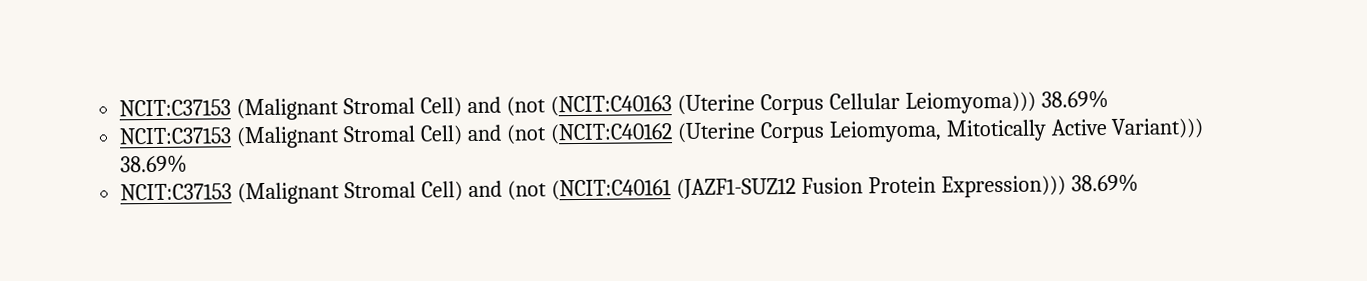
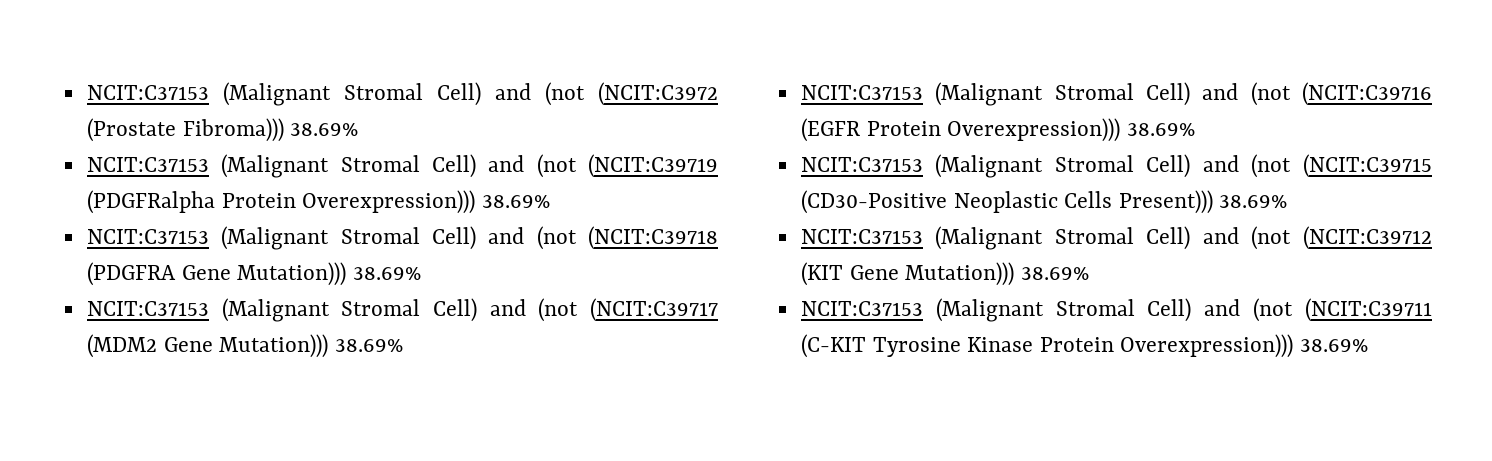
[119,89,1109,121] [119,118,1205,149] [120,154,189,174] [120,175,1066,205] NCIT:C37153 (Malignant Stromal Cell) and (not (NCIT:C40163 (Uterine Corpus Cellular Leiomyoma))) 38.69% // NCIT:C37153 (Malignant Stromal Cell) and (not (NCIT:C40162 (Uterine Corpus Leiomyoma, Mitotically Active Variant))) 38.69% // NCIT:C37153 (Malignant Stromal Cell) and (not (NCIT:C40161 (JAZF1-SUZ12 Fusion Protein Expression))) -> [86,82,718,106] [86,118,359,142] [86,154,718,178] [86,190,550,214] [86,226,718,250] [86,262,421,286] [86,298,718,322] [86,334,403,358] [800,82,1432,106] [800,118,1195,142] [800,154,1432,178] [800,190,1288,214] [800,226,1432,250] [800,262,1089,286] [800,298,1432,322] [800,334,1294,358] NCIT:C37153 (Malignant Stromal Cell) and (not (NCIT:C3972 (Prostate Fibroma))) 38.69% // NCIT:C37153 (Malignant Stromal Cell) and (not (NCIT:C39719 (PDGFRalpha Protein Overexpression))) 38.69% // NCIT:C37153 (Malignant Stromal Cell) and (not (NCIT:C39718 (PDGFRA Gene Mutation))) 38.69% // NCIT:C37153 (Malignant Stromal Cell) and (not (NCIT:C39717 (MDM2 Gene Mutation))) 38.69% // NCIT:C37153 (Malignant Stromal Cell) and (not (NCIT:C39716 (EGFR Protein Overexpression))) 38.69% // NCIT:C37153 (Malignant Stromal Cell) and (not (NCIT:C39715 (CD30-Positive Neoplastic Cells Present))) 38.69% // NCIT:C37153 (Malignant Stromal Cell) and (not (NCIT:C39712 (KIT Gene Mutation))) 38.69% // NCIT:C37153 (Malignant Stromal Cell) and (not (NCIT:C39711 (C-KIT Tyrosine Kinase Protein Overexpression)))

